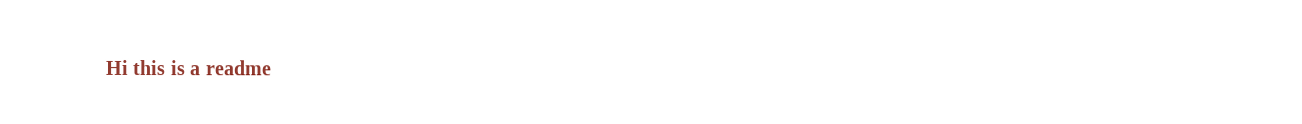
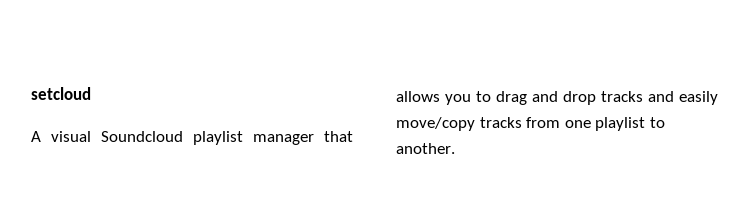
[105,59,272,76] Hi this is a readme -> [31,87,91,100] [31,131,353,145] [396,91,718,105] [396,117,665,131] [396,143,455,154] setcloud // A visual Soundcloud playlist manager that allows you to drag and drop tracks and easily move/copy tracks from one playlist to another.

